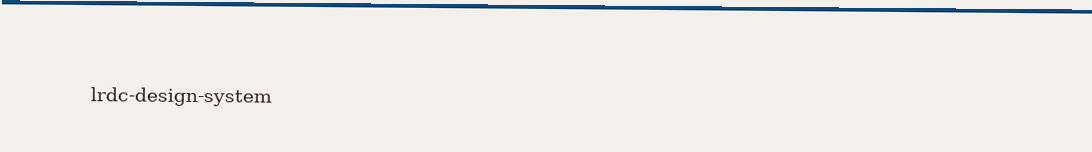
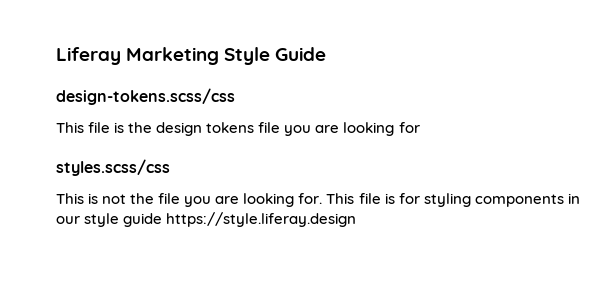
[90,87,272,107] lrdc-design-system -> [56,47,327,65] [56,88,235,105] [56,122,420,136] [56,159,170,176] [56,193,580,207] [56,212,357,227] Liferay Marketing Style Guide // design-tokens.scss/css // This file is the design tokens file you are looking for // styles.scss/css // This is not the file you are looking for. This file is for styling components in our style guide https://style.liferay.design

